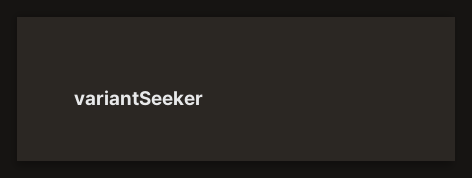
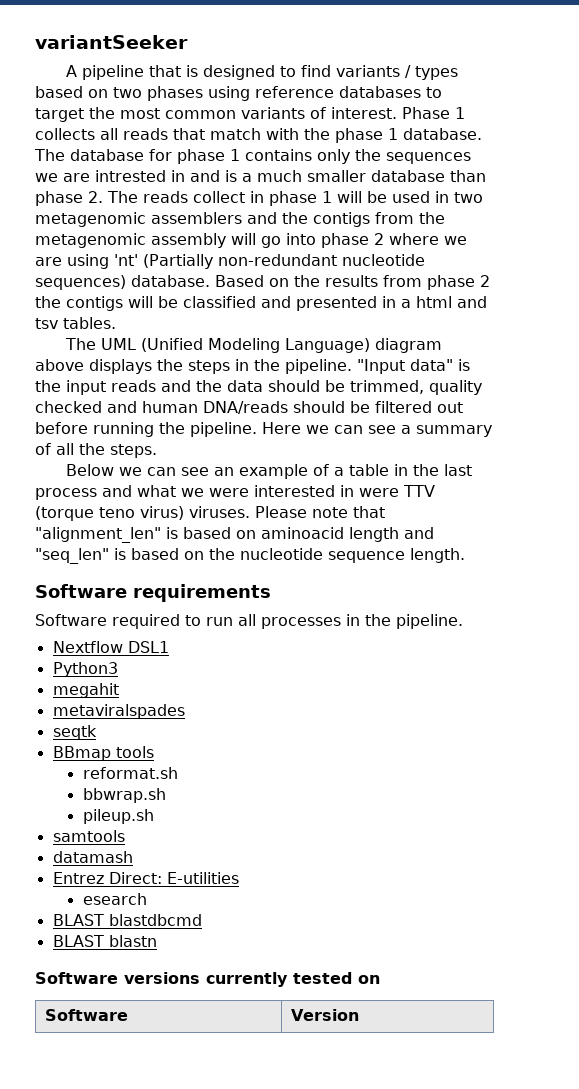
(203, 98) none -> [66,65,459,80] [35,86,442,101] [35,107,465,122] [35,128,482,143] [34,149,471,164] [35,170,486,182] [35,191,483,206] [35,212,445,227] [35,233,467,248] [35,254,425,269] [35,275,490,290] [35,296,487,311] [35,317,116,329] [65,338,443,353] [35,359,470,374] [35,380,482,395] [35,401,463,414] [35,422,492,437] [35,443,157,458] [66,464,473,479] [35,485,435,500] [35,506,385,521] [35,527,434,543] [35,548,465,564] [35,584,271,602] [35,614,463,629] [52,641,169,653] [52,662,118,677] [52,683,119,698] [52,704,185,719] [52,725,97,740] [52,746,154,761] [82,767,178,779] [82,788,166,803] [82,809,154,824] [52,830,125,842] [52,851,133,863] [52,872,239,884] [82,893,147,905] [52,914,202,926] [52,935,157,947] [35,972,380,987] [45,1009,129,1021] [291,1009,360,1021] // A pipeline that is designed to find variants / types based on two phases using reference databases to target the most common variants of interest. Phase 1 collects all reads that match with the phase 1 database. The database for phase 1 contains only the sequences we are intrested in and is a much smaller database than phase 2. The reads collect in phase 1 will be used in two metagenomic assemblers and the contigs from the metagenomic assembly will go into phase 2 where we are using 'nt' (Partially non-redundant nucleotide sequences) database. Based on the results from phase 2 the contigs will be classified and presented in a html and tsv tables. // The UML (Unified Modeling Language) diagram above displays the steps in the pipeline. "Input data" is the input reads and the data should be trimmed, quality checked and human DNA/reads should be filtered out before running the pipeline. Here we can see a summary of all the steps. // Below we can see an example of a table in the last process and what we were interested in were TTV (torque teno virus) viruses. Please note that "alignment_len" is based on aminoacid length and "seq_len" is based on the nucleotide sequence length. // Software requirements // Software required to run all processes in the pipeline. // Nextflow DSL1 // Python3 // megahit // metaviralspades // seqtk // BBmap tools // reformat.sh // bbwrap.sh // pileup.sh // samtools // datamash // Entrez Direct: E-utilities // esearch // BLAST blastdbcmd // BLAST blastn // Software versions currently tested on // Software | Version

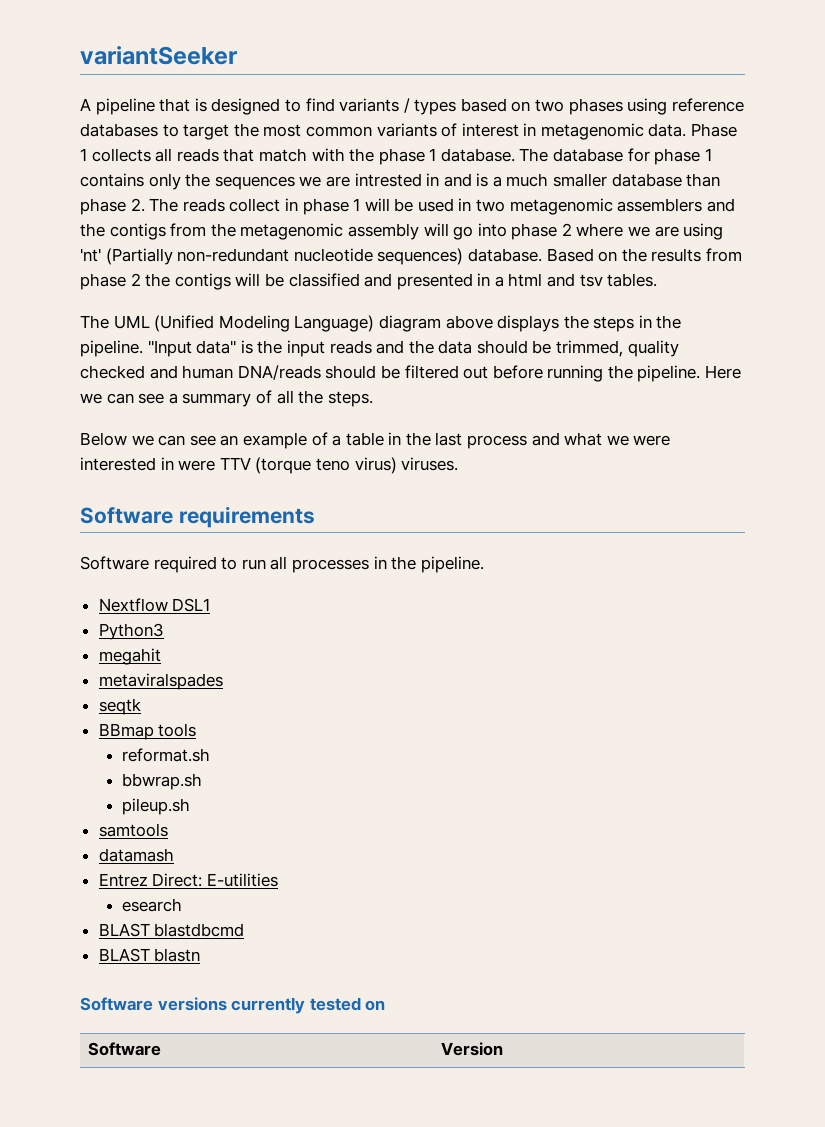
[331,107,397,119] interest. -> [461,123,687,140] interest in metagenomic data.
[255,506,385,518] [35,527,434,543] [35,548,465,564] Please note that "alignment_len" is based on aminoacid length and "seq_len" is based on the nucleotide sequence length. -> (459, 464) none

